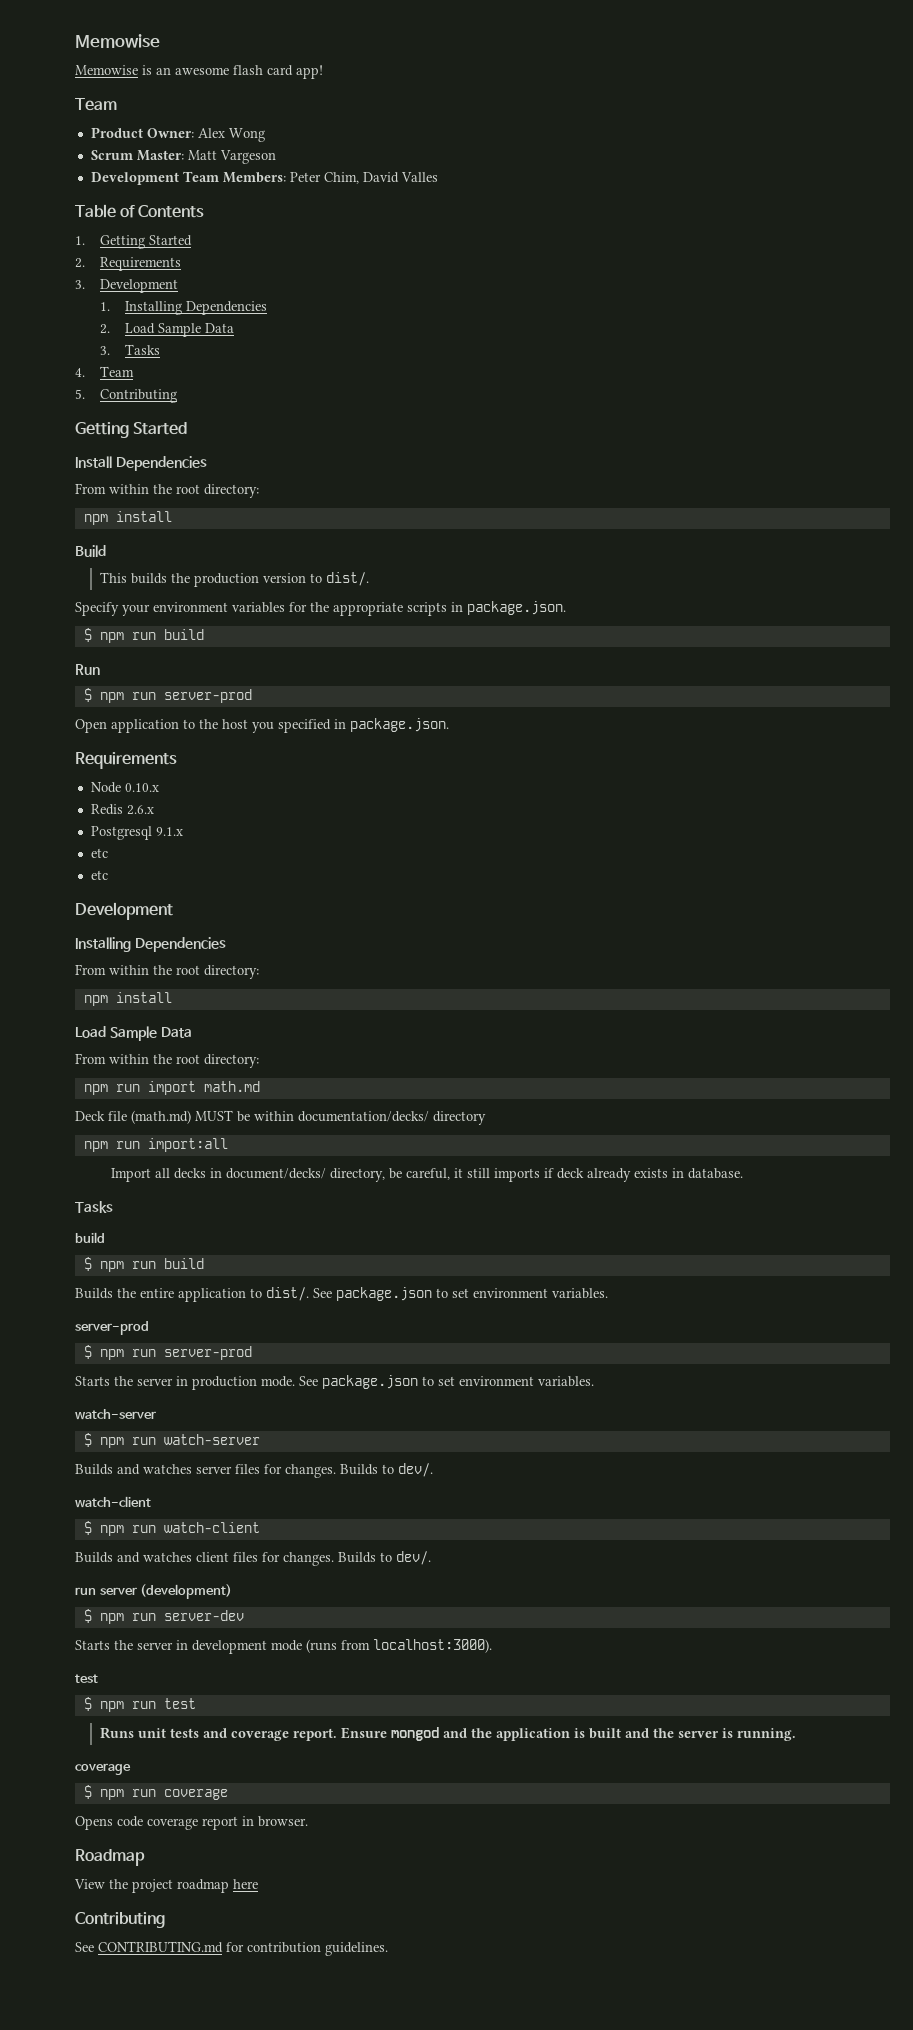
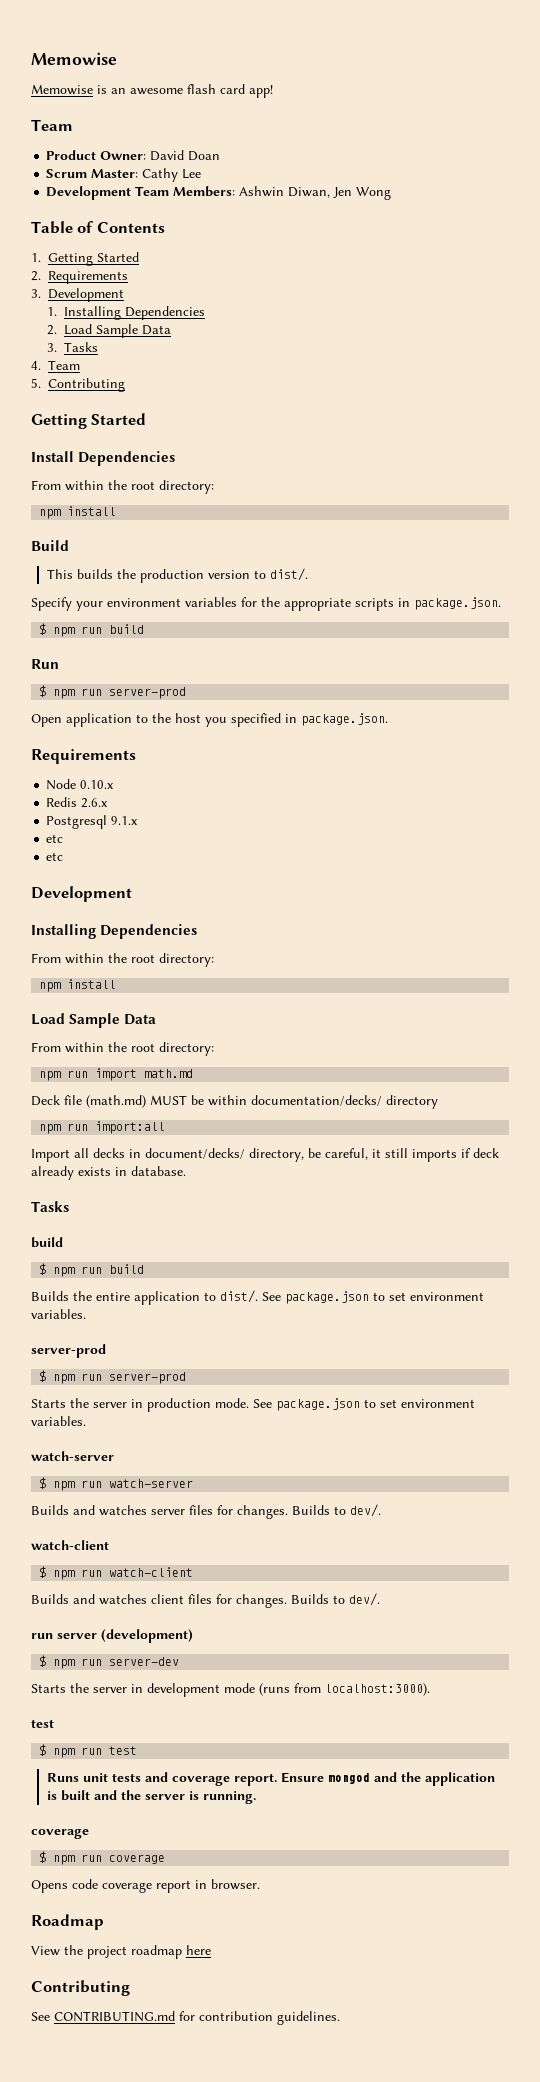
[197,128,265,142] Alex Wong -> [150,150,221,161] David Doan
[187,150,276,164] Matt Vargeson -> [142,168,202,182] Cathy Lee
[289,172,438,184] Peter Chim, David Valles -> [239,186,392,200] Ashwin Diwan, Jen Wong

